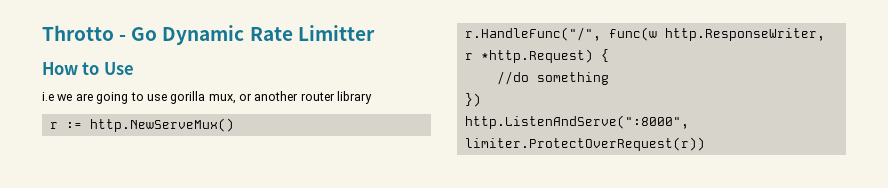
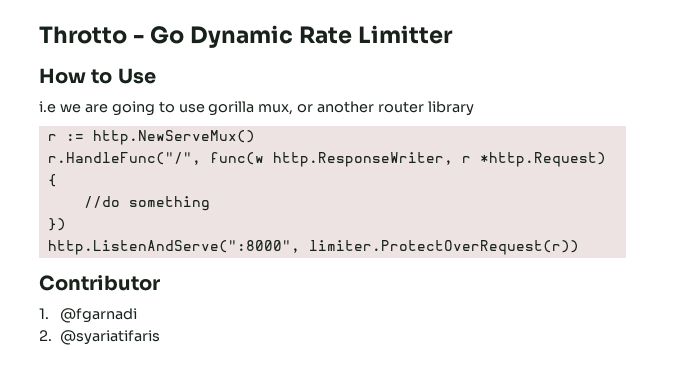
(705, 144) none -> [39,275,160,291] [39,308,137,323] [39,330,160,345] // Contributor // 1. @fgarnadi // 2. @syariatifaris

